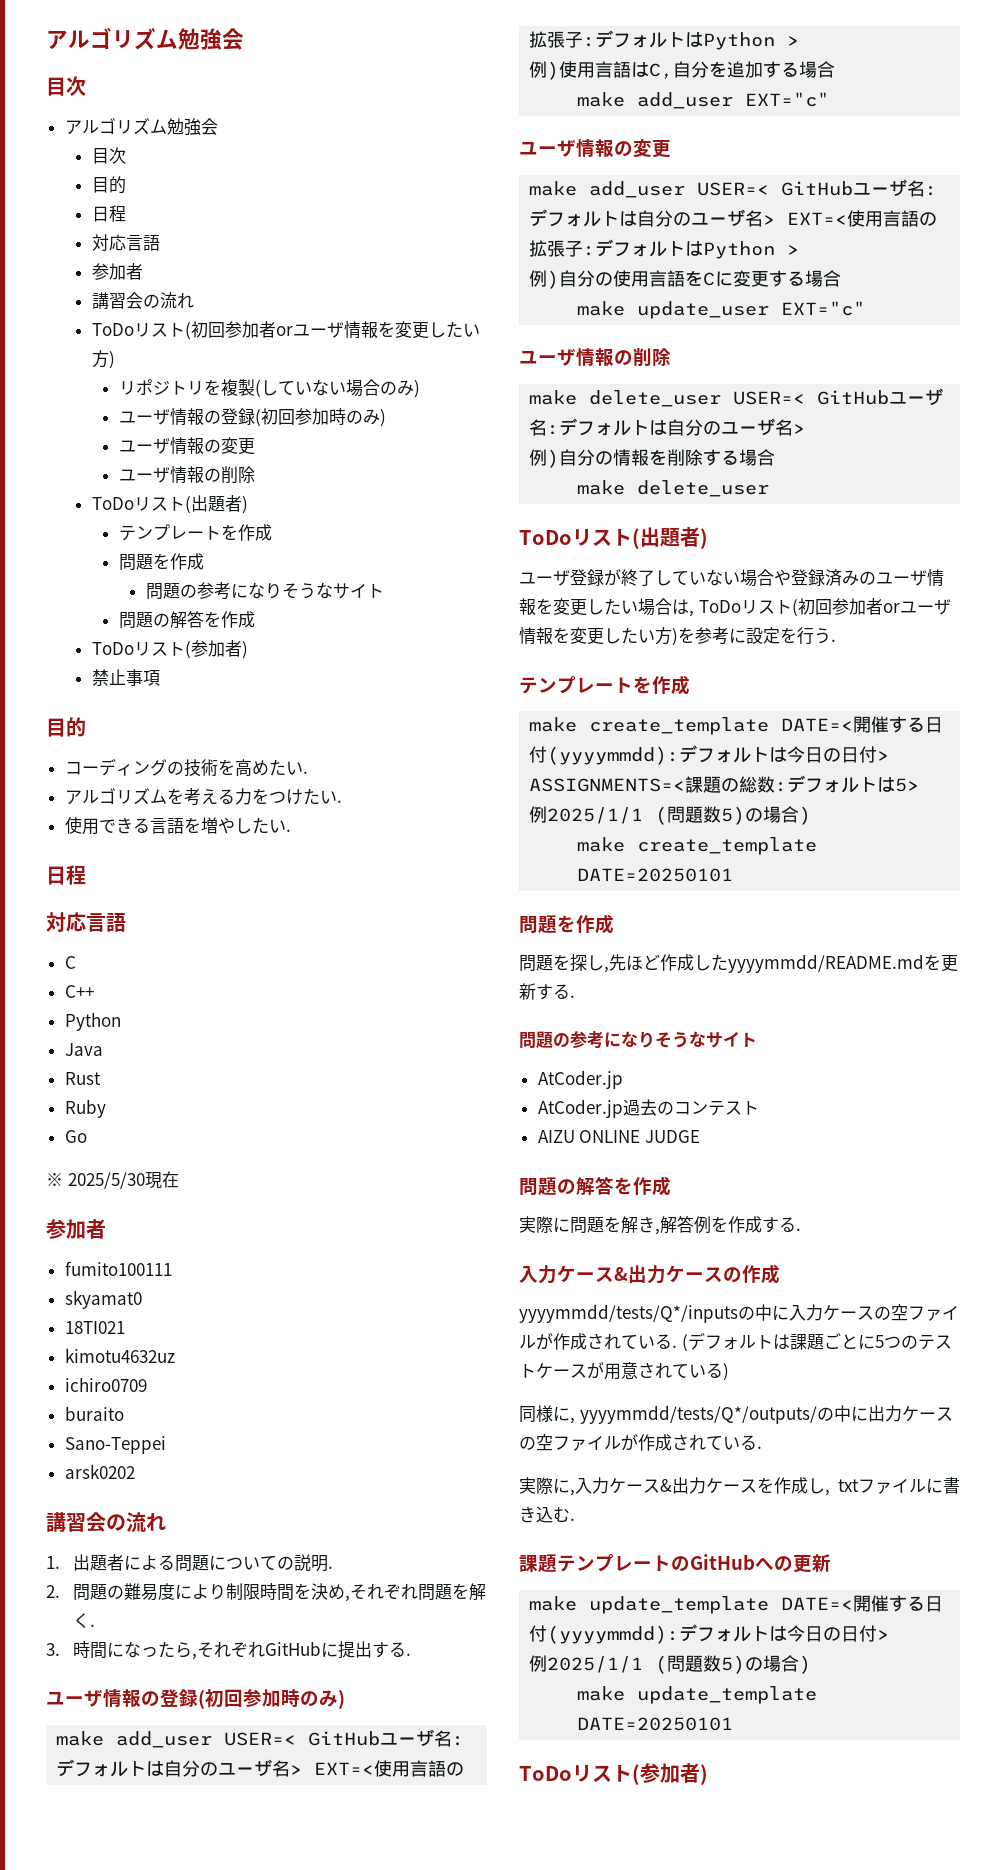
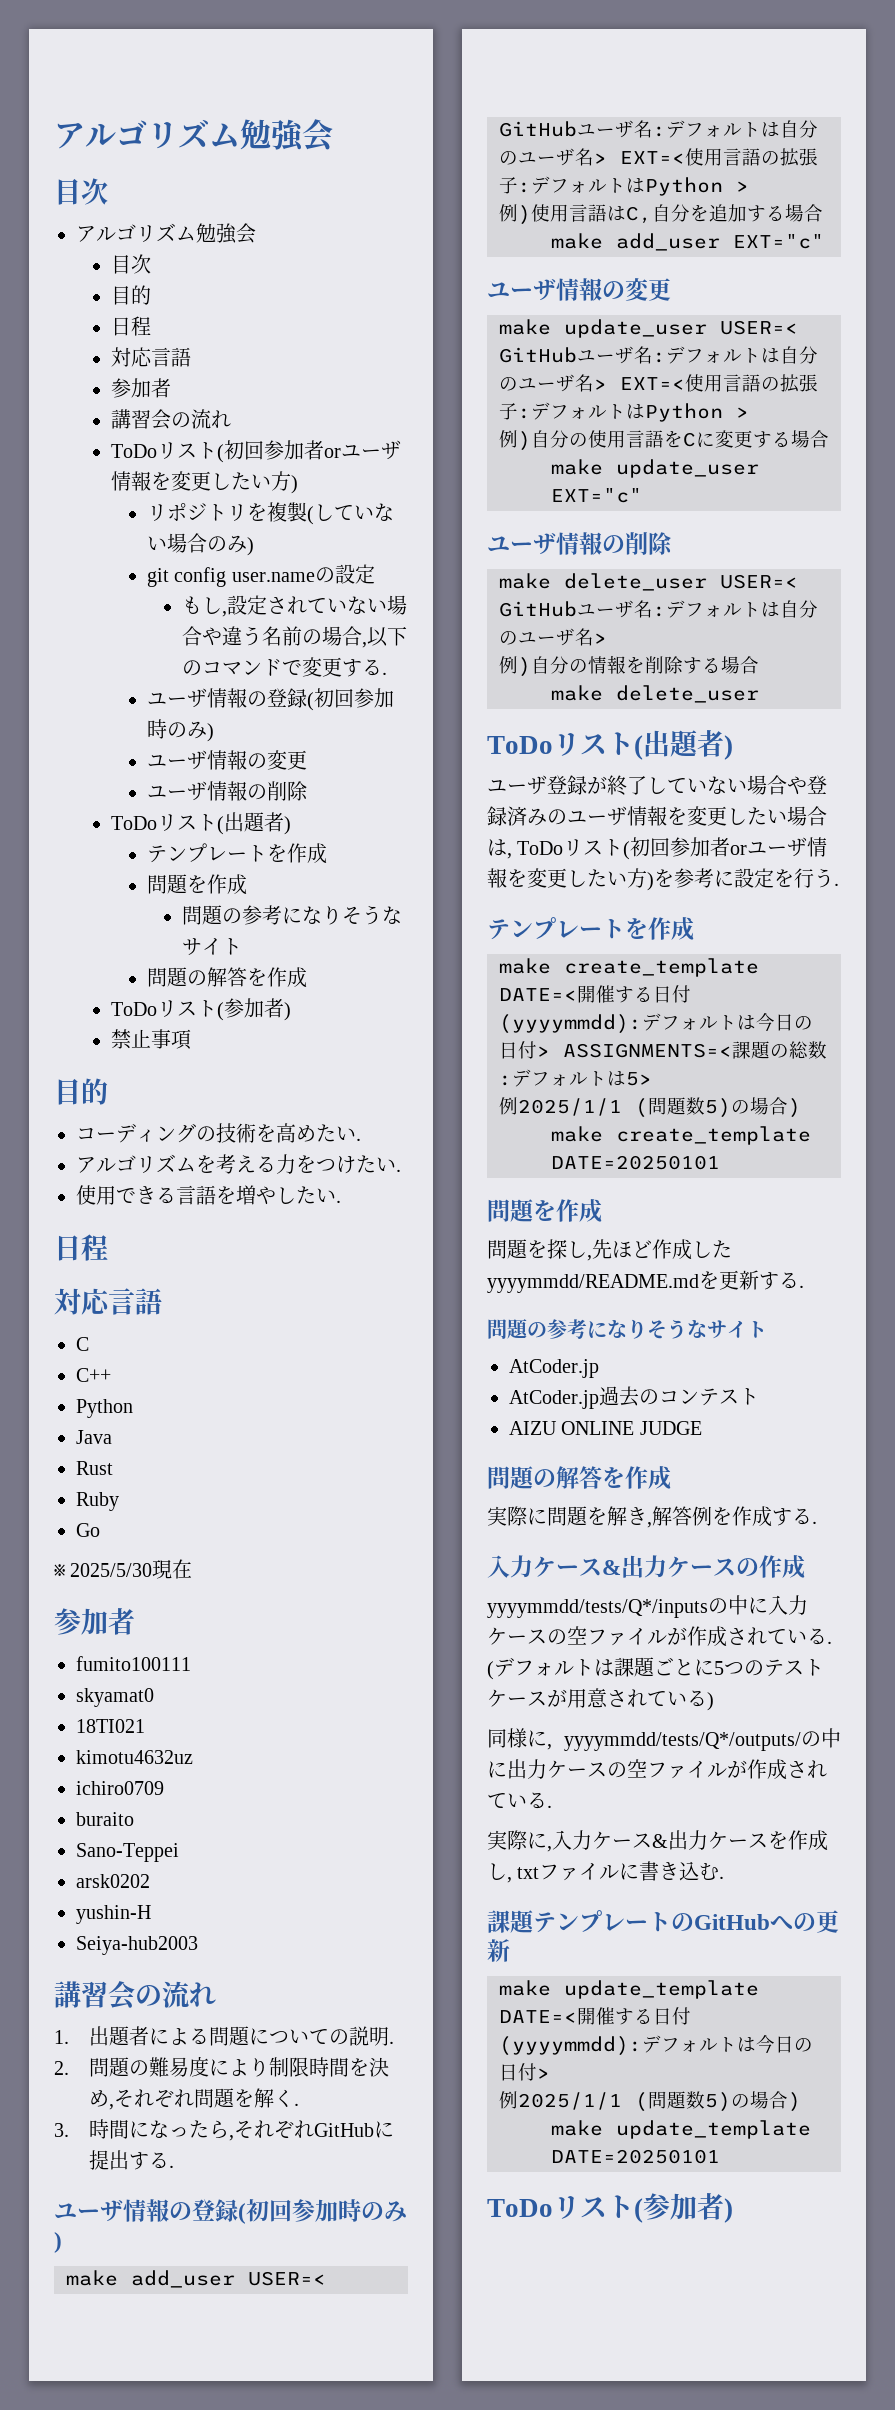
(420, 389) none -> [146,564,375,587] [182,595,408,617] [182,626,408,648] [182,657,388,677] // git config user.nameの設定 // もし,設定されていない場合や違う名前の場合,以下のコマンドで変更する.
(135, 1471) none -> [76,1905,151,1924] [76,1936,198,1955] // yushin-H // Seiya-hub2003
[589,181,686,198] add_user -> [564,319,707,338] update_user

